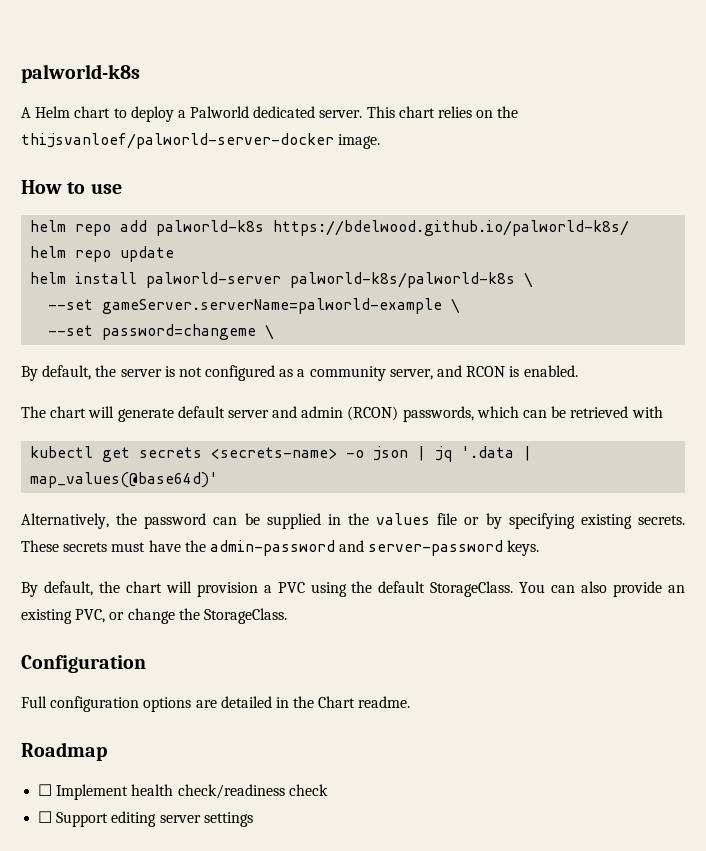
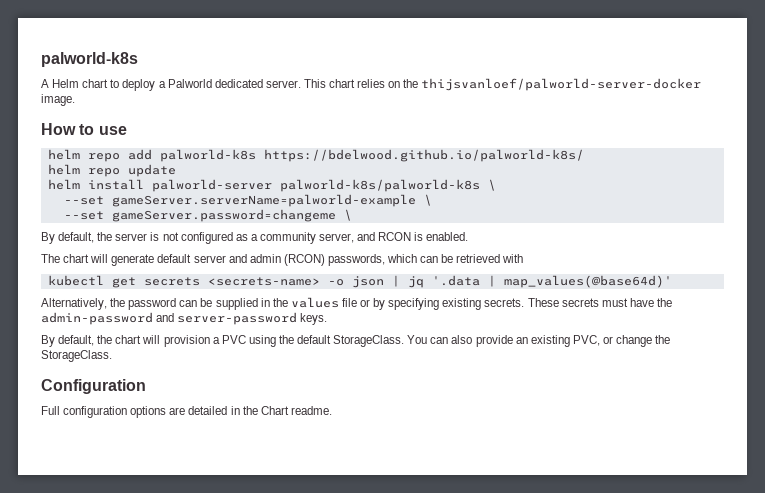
[102,324,257,340] password=changeme -> [111,209,336,222] gameServer.password=changeme
[21,742,107,761] [38,784,328,800] [38,811,253,827] // Roadmap // ☐ Implement health check/readiness check // ☐ Support editing server settings -> (332, 410) none

